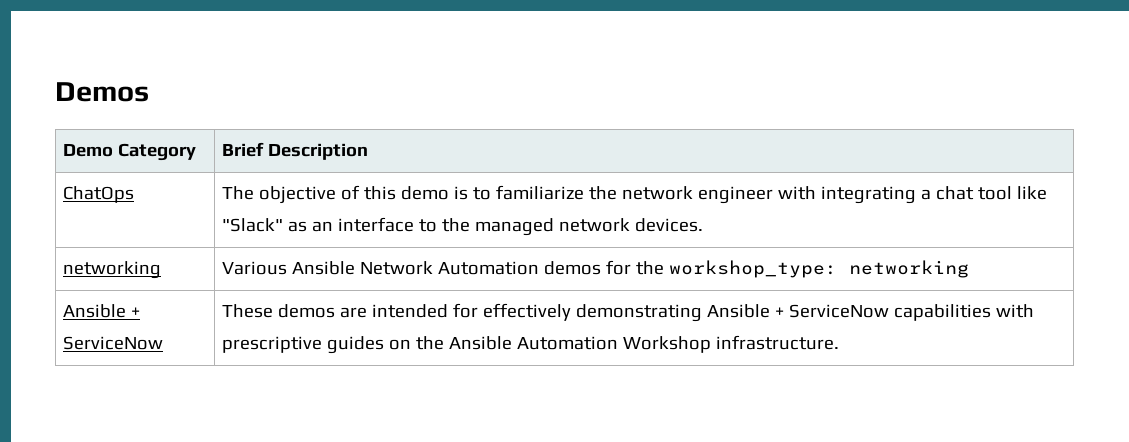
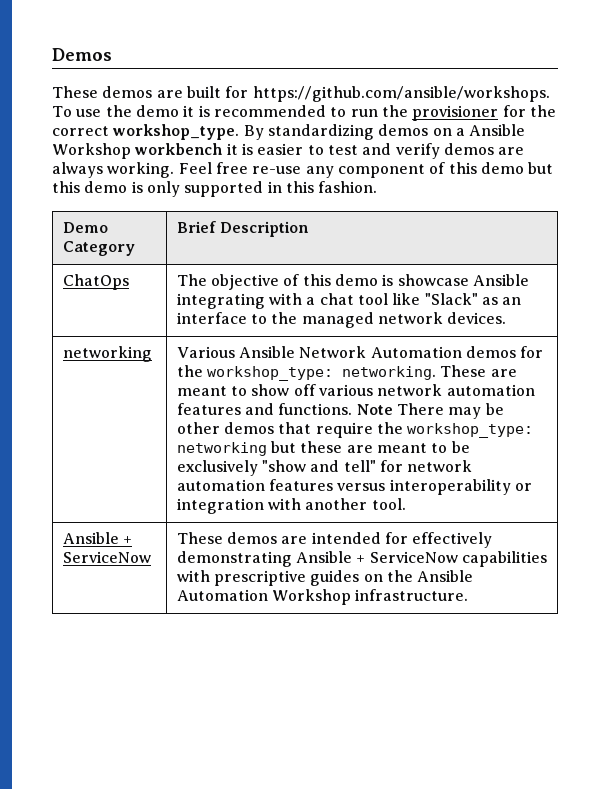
(149, 92) none -> [52,86,550,102] [52,105,556,121] [52,124,526,140] [52,143,525,159] [52,162,554,178] [52,181,378,197] // These demos are built for https://github.com/ansible/workshops. To use the demo it is recommended to run the provisioner for the correct workshop_type. By standardizing demos on a Ansible Workshop workbench it is easier to test and verify demos are always working. Feel free re-use any component of this demo but this demo is only supported in this fashion.
[472,185,916,204] to familiarize the network engineer with integrating -> [397,274,529,286] [176,293,302,309] showcase Ansible integrating with
[848,260,969,278] networking -> [341,365,517,380] [176,384,535,396] [176,403,504,419] [176,422,534,438] [176,441,470,456] [176,460,473,476] [176,479,532,495] [176,498,406,514] networking. These are meant to show off various network automation features and functions. Note There may be other demos that require the workshop_type: networking but these are meant to be exclusively "show and tell" for network automation features versus interoperability or integration with another tool.

